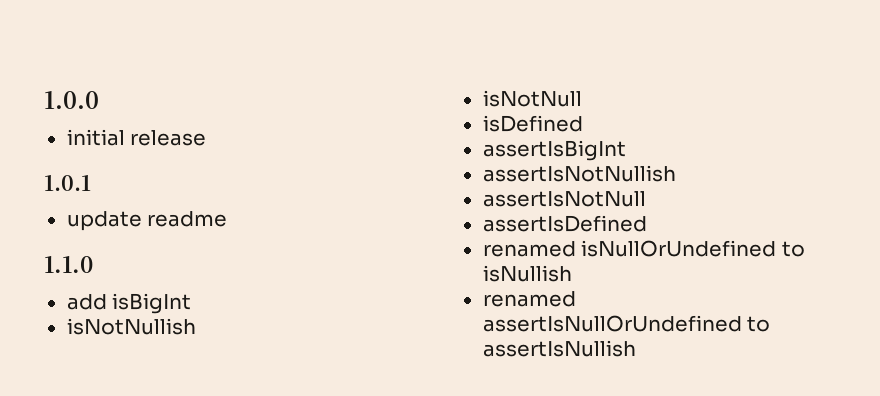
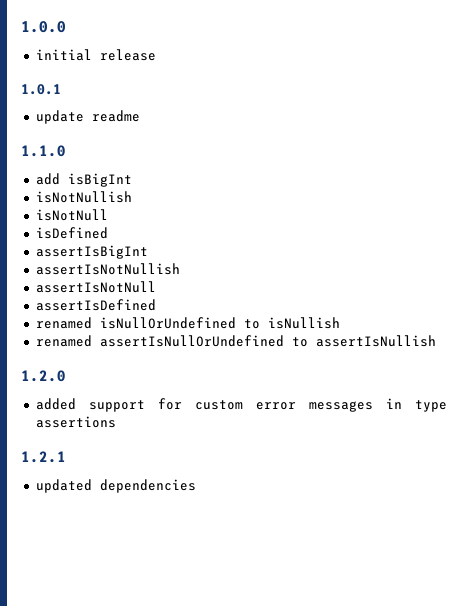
(636, 348) none -> [21,370,66,382] [35,398,447,412] [35,416,116,428] [21,451,66,463] [35,479,196,493] // 1.2.0 // added support for custom error messages in type assertions // 1.2.1 // updated dependencies

